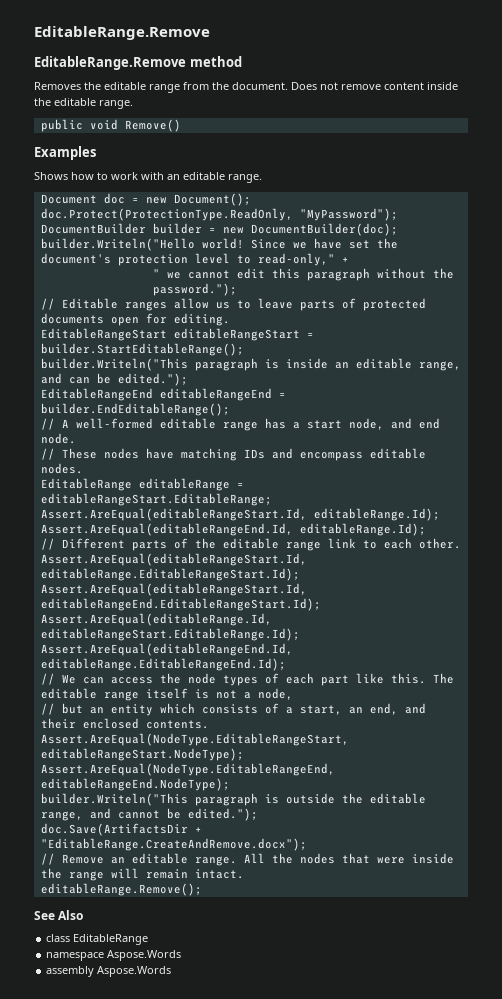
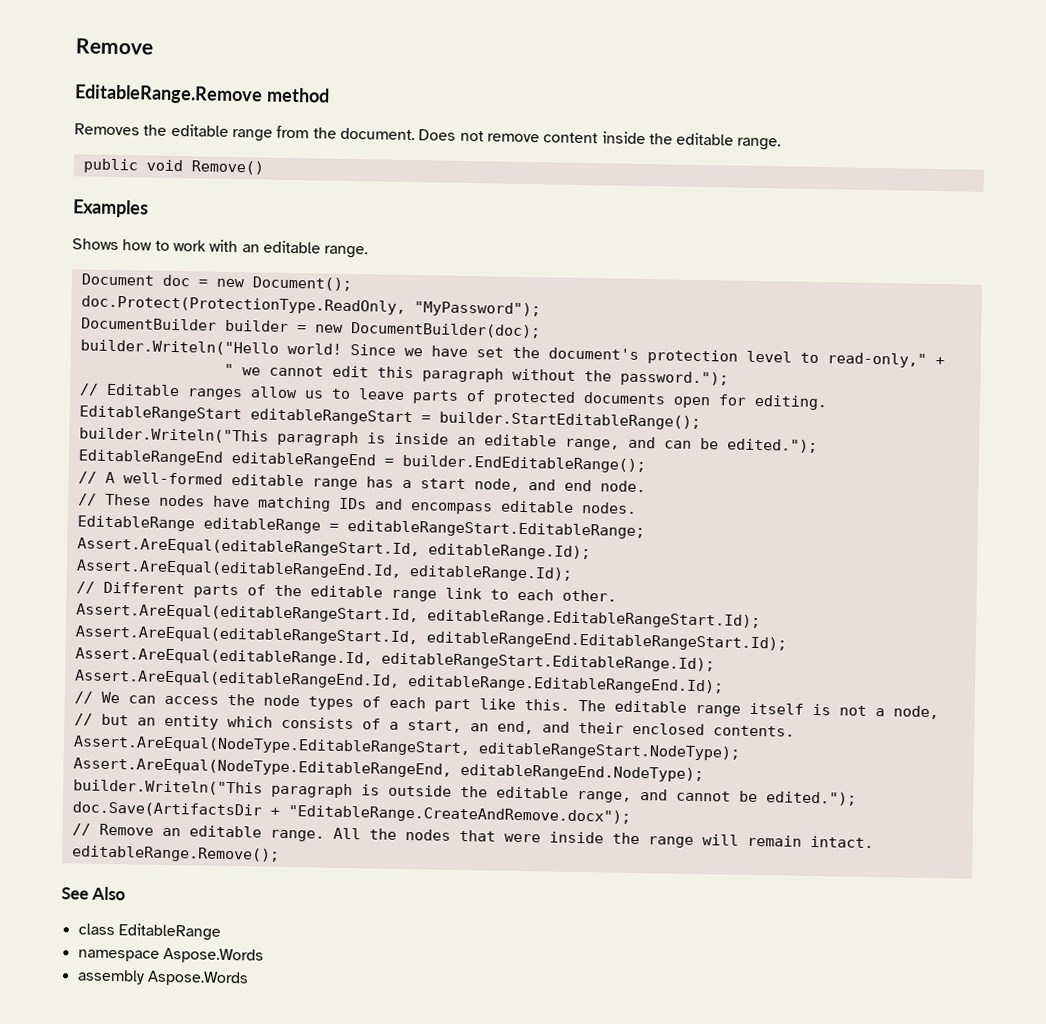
[34,26,210,40] EditableRange.Remove -> [75,38,154,55] Remove

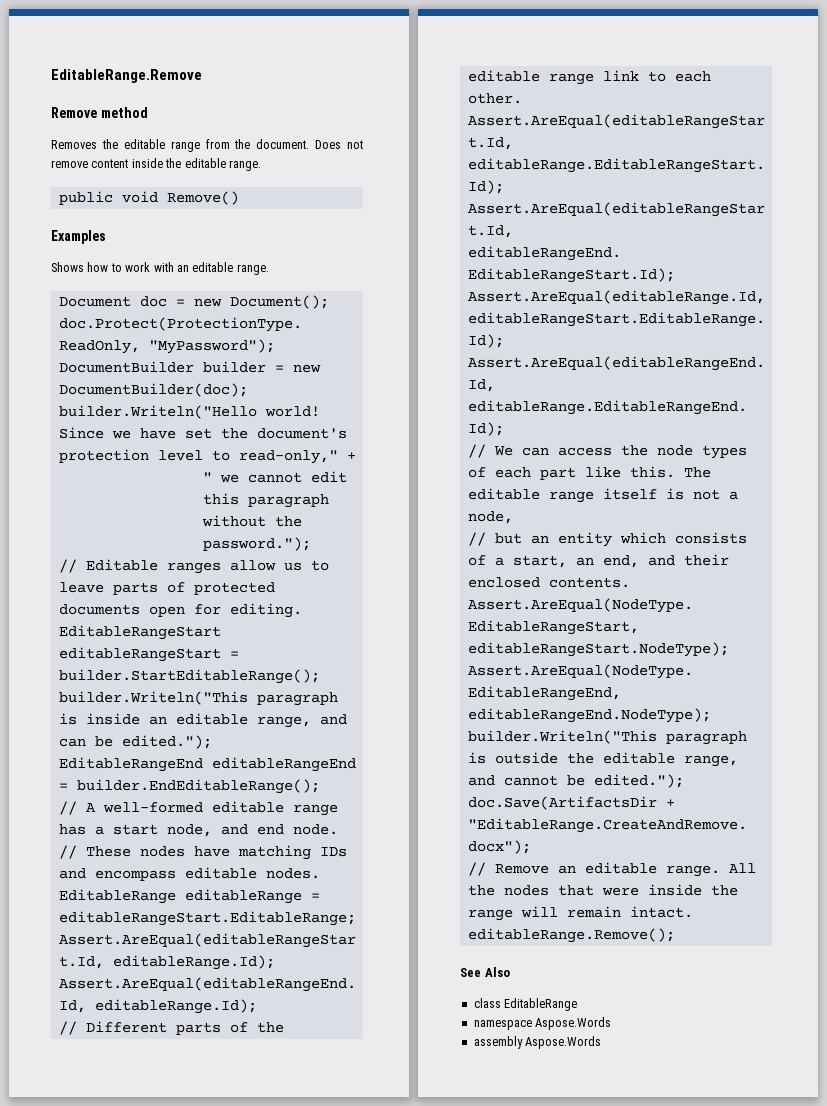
[75,38,154,55] [74,84,263,105] Remove // EditableRange.Remove -> [51,69,202,83] [51,107,97,118] EditableRange.Remove // Remove

